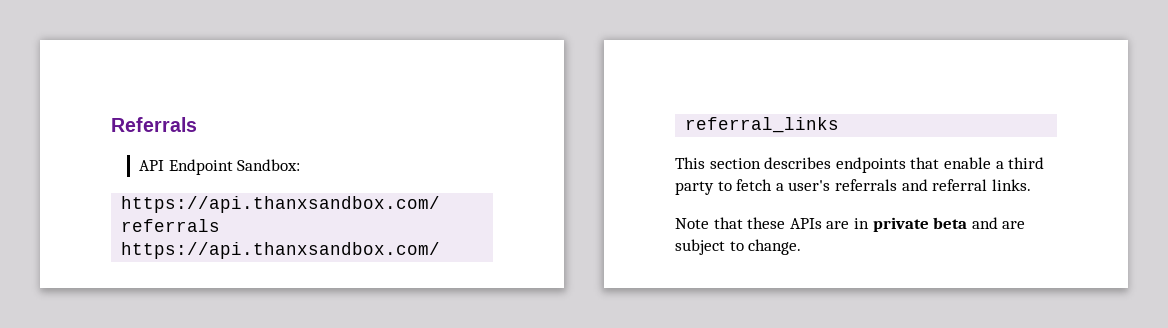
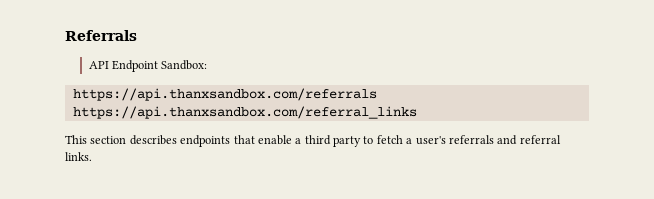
[675,217,1026,232] [675,239,802,255] // Note that these APIs are in private beta and are subject to change. -> (92, 156) none

